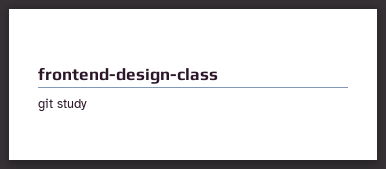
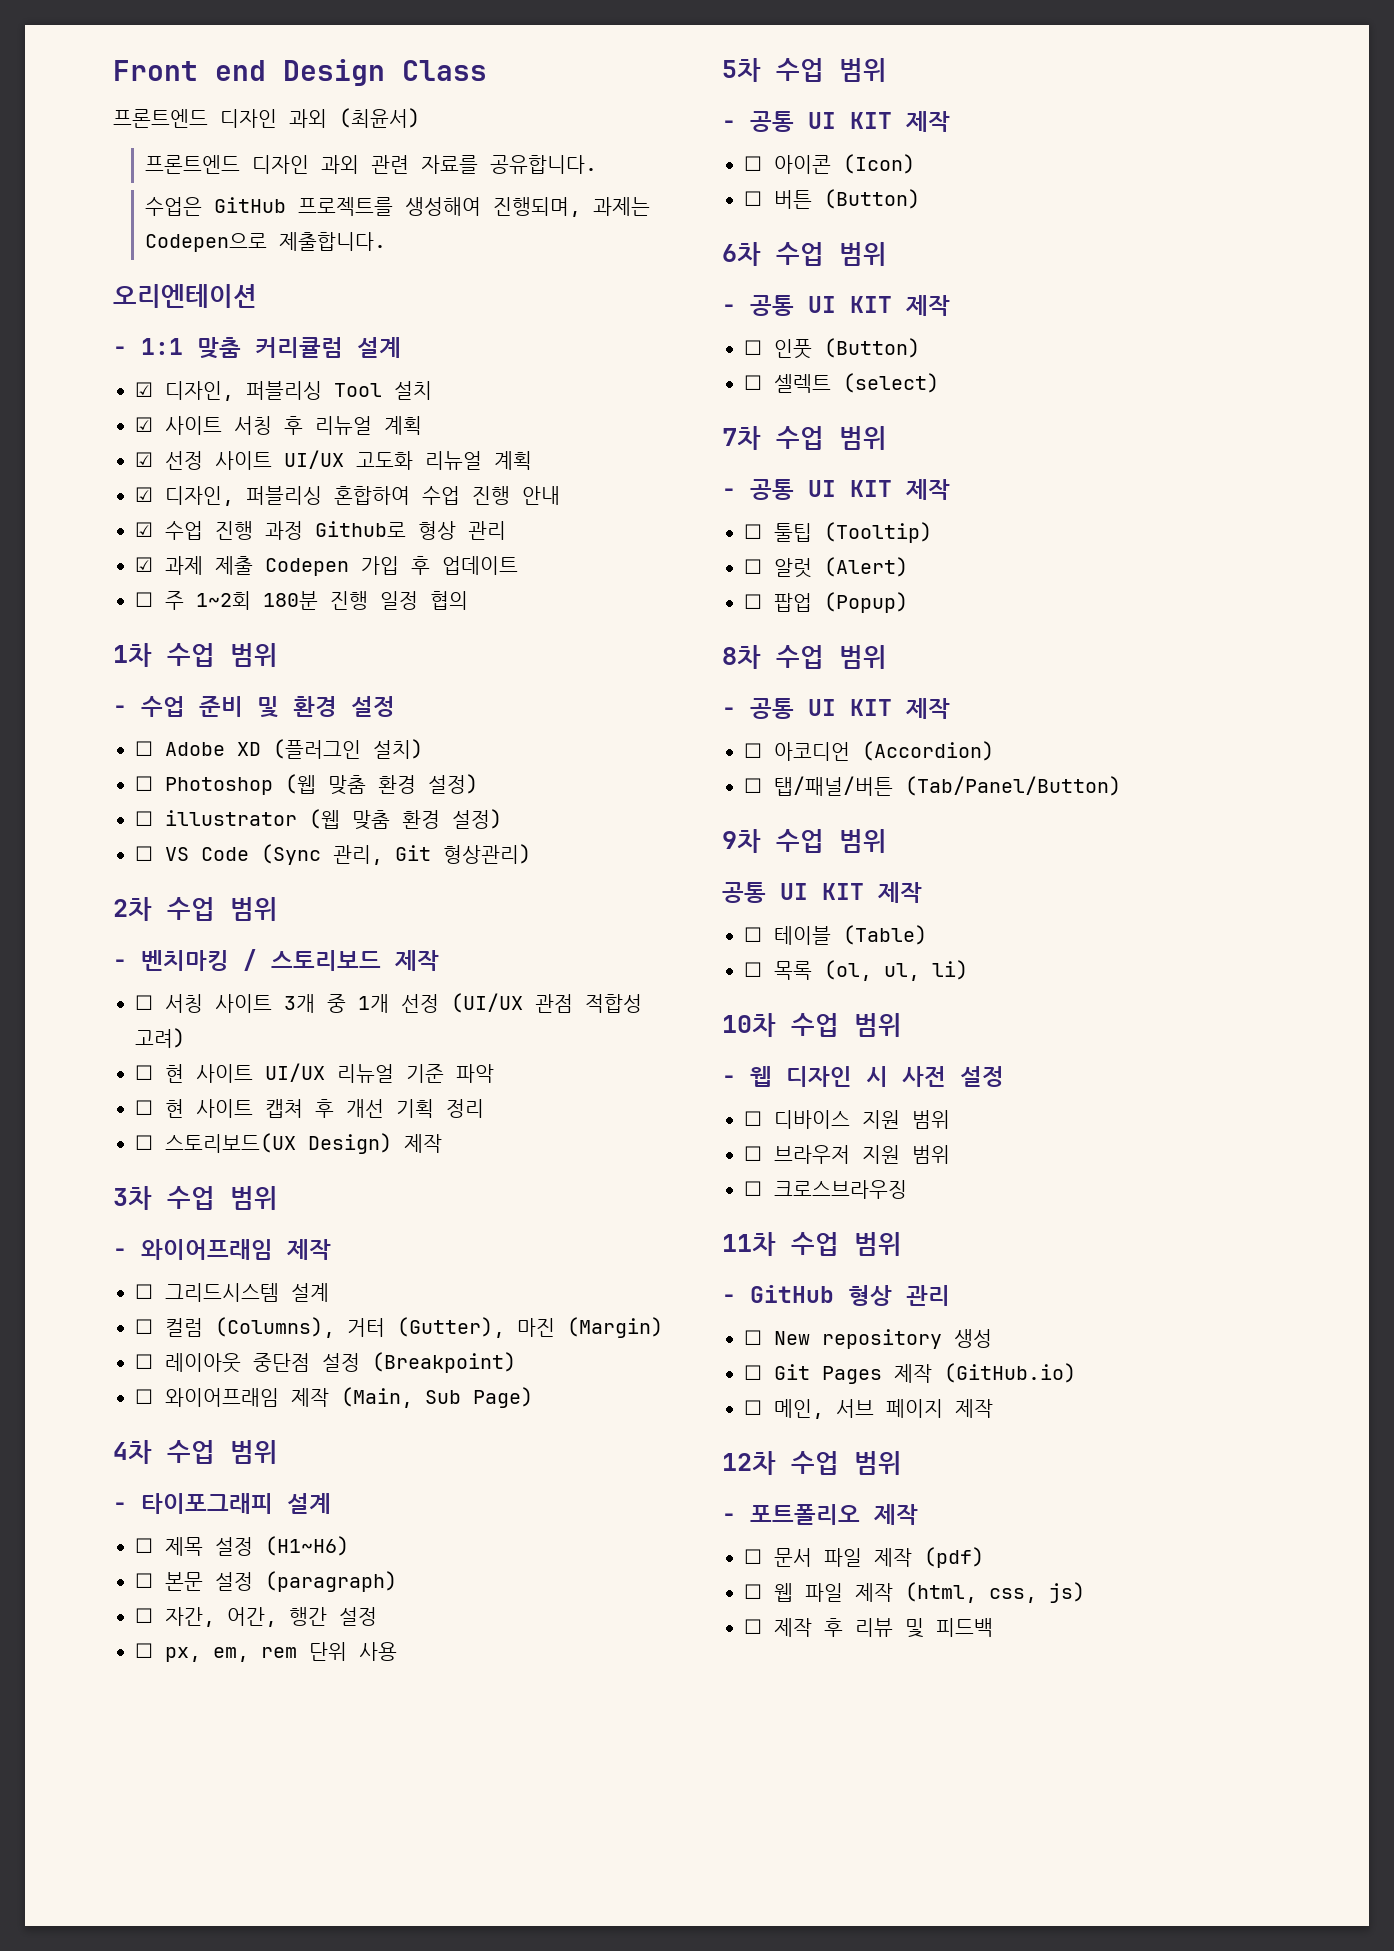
[38,67,218,84] [38,98,87,112] frontend-design-class // git study -> [113,59,487,86] [113,108,420,128] [145,155,598,174] [145,197,651,217] [145,232,387,252] [113,284,257,308] [113,337,401,359] [135,381,432,401] [135,416,422,435] [135,450,532,470] [135,486,560,506] [135,521,506,540] [135,556,518,576] [135,591,468,610] [113,643,278,667] [113,696,395,718] [135,739,423,759] [135,774,478,795] [135,809,502,830] [135,844,531,865] [113,897,278,921] [113,949,439,971] [135,993,642,1013] [135,1028,185,1048] [135,1063,494,1083] [135,1099,484,1118] [135,1133,442,1154] [113,1186,278,1210] [113,1239,331,1260] [135,1283,329,1302] [135,1317,663,1338] [135,1352,516,1373] [135,1387,533,1408] [113,1440,278,1464] [113,1493,331,1514] [135,1536,349,1556] [135,1571,397,1592] [135,1607,377,1627] [135,1642,397,1662] [722,58,887,82] [722,111,950,132] [744,154,915,174] [744,189,920,209] [722,242,887,266] [722,295,950,316] [744,338,920,359] [744,373,939,393] [722,426,887,450] [722,479,950,500] [744,522,932,543] [744,557,908,578] [744,592,908,613] [722,645,887,669] [722,698,950,719] [744,741,994,761] [744,776,1121,796] [722,829,887,853] [722,882,922,903] [744,925,927,945] [744,960,968,981] [722,1013,902,1037] [722,1066,1004,1087] [744,1110,950,1129] [744,1145,950,1164] [744,1180,907,1199] [722,1232,902,1256] [722,1285,950,1306] [744,1329,992,1349] [744,1363,1076,1384] [744,1399,993,1419] [722,1451,902,1475] [722,1504,918,1525] [744,1547,984,1568] [744,1582,1085,1603] [744,1618,993,1638] Front end Design Class // 프론트엔드 디자인 과외 (최윤서) // 프론트엔드 디자인 과외 관련 자료를 공유합니다. // 수업은 GitHub 프로젝트를 생성해여 진행되며, 과제는 Codepen으로 제출합니다. // 오리엔테이션 // - 1:1 맞춤 커리큘럼 설계 // ☑ 디자인, 퍼블리싱 Tool 설치 // ☑ 사이트 서칭 후 리뉴얼 계획 // ☑ 선정 사이트 UI/UX 고도화 리뉴얼 계획 // ☑ 디자인, 퍼블리싱 혼합하여 수업 진행 안내 // ☑ 수업 진행 과정 Github로 형상 관리 // ☑ 과제 제출 Codepen 가입 후 업데이트 // ☐ 주 1~2회 180분 진행 일정 협의 // 1차 수업 범위 // - 수업 준비 및 환경 설정 // ☐ Adobe XD (플러그인 설치) // ☐ Photoshop (웹 맞춤 환경 설정) // ☐ illustrator (웹 맞춤 환경 설정) // ☐ VS Code (Sync 관리, Git 형상관리) // 2차 수업 범위 // - 벤치마킹 / 스토리보드 제작 // ☐ 서칭 사이트 3개 중 1개 선정 (UI/UX 관점 적합성 고려) // ☐ 현 사이트 UI/UX 리뉴얼 기준 파악 // ☐ 현 사이트 캡쳐 후 개선 기획 정리 // ☐ 스토리보드(UX Design) 제작 // 3차 수업 범위 // - 와이어프래임 제작 // ☐ 그리드시스템 설계 // ☐ 컬럼 (Columns), 거터 (Gutter), 마진 (Margin) // ☐ 레이아웃 중단점 설정 (Breakpoint) // ☐ 와이어프래임 제작 (Main, Sub Page) // 4차 수업 범위 // - 타이포그래피 설계 // ☐ 제목 설정 (H1~H6) // ☐ 본문 설정 (paragraph) // ☐ 자간, 어간, 행간 설정 // ☐ px, em, rem 단위 사용 // 5차 수업 범위 // - 공통 UI KIT 제작 // ☐ 아이콘 (Icon) // ☐ 버튼 (Button) // 6차 수업 범위 // - 공통 UI KIT 제작 // ☐ 인풋 (Button) // ☐ 셀렉트 (select) // 7차 수업 범위 // - 공통 UI KIT 제작 // ☐ 툴팁 (Tooltip) // ☐ 알럿 (Alert) // ☐ 팝업 (Popup) // 8차 수업 범위 // - 공통 UI KIT 제작 // ☐ 아코디언 (Accordion) // ☐ 탭/패널/버튼 (Tab/Panel/Button) // 9차 수업 범위 // 공통 UI KIT 제작 // ☐ 테이블 (Table) // ☐ 목록 (ol, ul, li) // 10차 수업 범위 // - 웹 디자인 시 사전 설정 // ☐ 디바이스 지원 범위 // ☐ 브라우저 지원 범위 // ☐ 크로스브라우징 // 11차 수업 범위 // - GitHub 형상 관리 // ☐ New repository 생성 // ☐ Git Pages 제작 (GitHub.io) // ☐ 메인, 서브 페이지 제작 // 12차 수업 범위 // - 포트폴리오 제작 // ☐ 문서 파일 제작 (pdf) // ☐ 웹 파일 제작 (html, css, js) // ☐ 제작 후 리뷰 및 피드백

